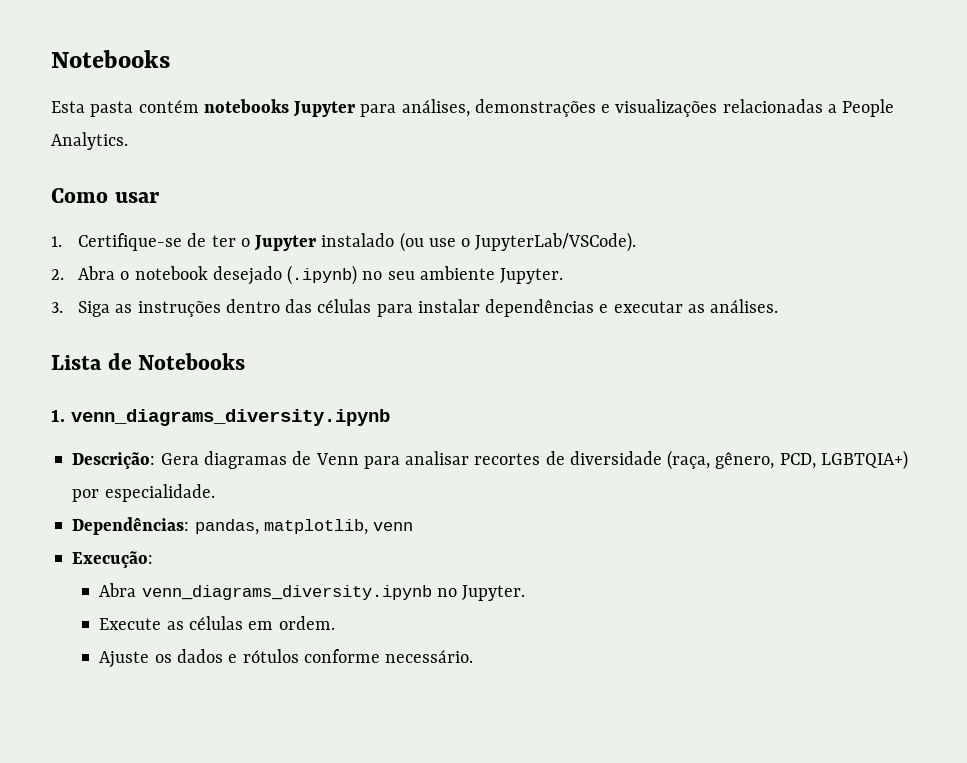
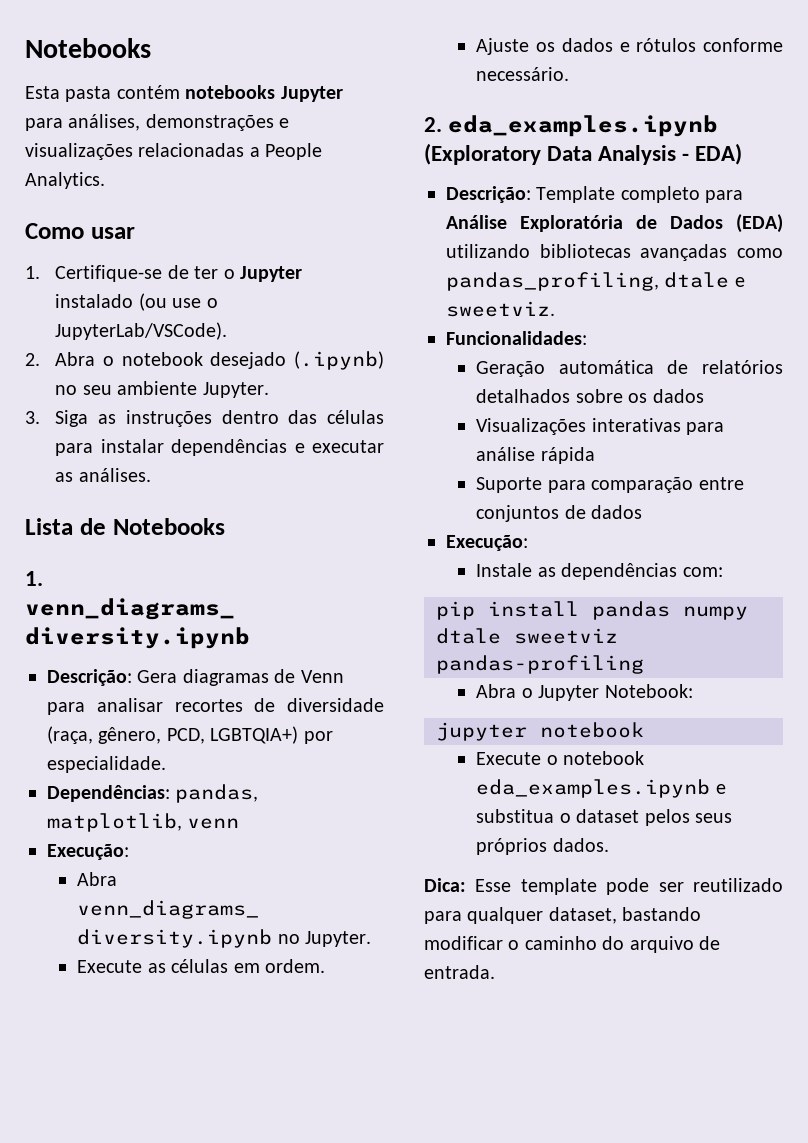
(474, 656) none -> [424,115,719,137] [424,143,743,165] [446,186,744,203] [446,214,783,233] [446,244,783,261] [446,272,745,291] [446,301,555,317] [446,331,587,345] [476,360,783,377] [476,389,704,403] [476,418,725,435] [476,447,595,464] [476,477,744,493] [476,505,643,522] [446,535,528,551] [476,563,723,580] [436,601,748,620] [436,628,618,644] [436,655,644,674] [476,684,693,701] [436,722,644,741] [476,751,645,765] [476,779,726,798] [476,809,732,826] [476,838,609,855] [424,878,783,895] [424,907,702,924] [424,936,720,953] [424,965,495,979] // 2. eda_examples.ipynb (Exploratory Data Analysis - EDA) // Descrição: Template completo para Análise Exploratória de Dados (EDA) utilizando bibliotecas avançadas como pandas_profiling, dtale e sweetviz. // Funcionalidades: // Geração automática de relatórios detalhados sobre os dados // Visualizações interativas para análise rápida // Suporte para comparação entre conjuntos de dados // Execução: // Instale as dependências com: // pip install pandas numpy dtale sweetviz pandas-profiling // Abra o Jupyter Notebook: // jupyter notebook // Execute o notebook eda_examples.ipynb e substitua o dataset pelos seus próprios dados. // Dica: Esse template pode ser reutilizado para qualquer dataset, bastando modificar o caminho do arquivo de entrada.

